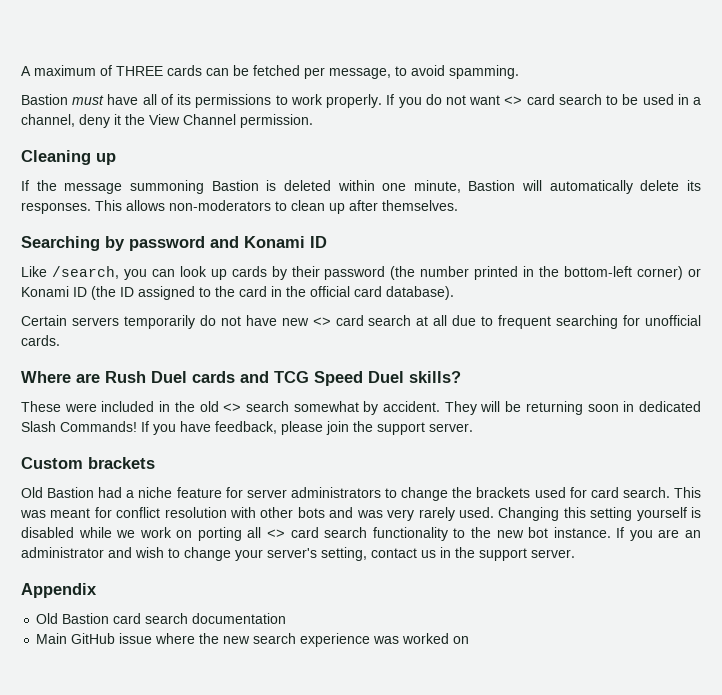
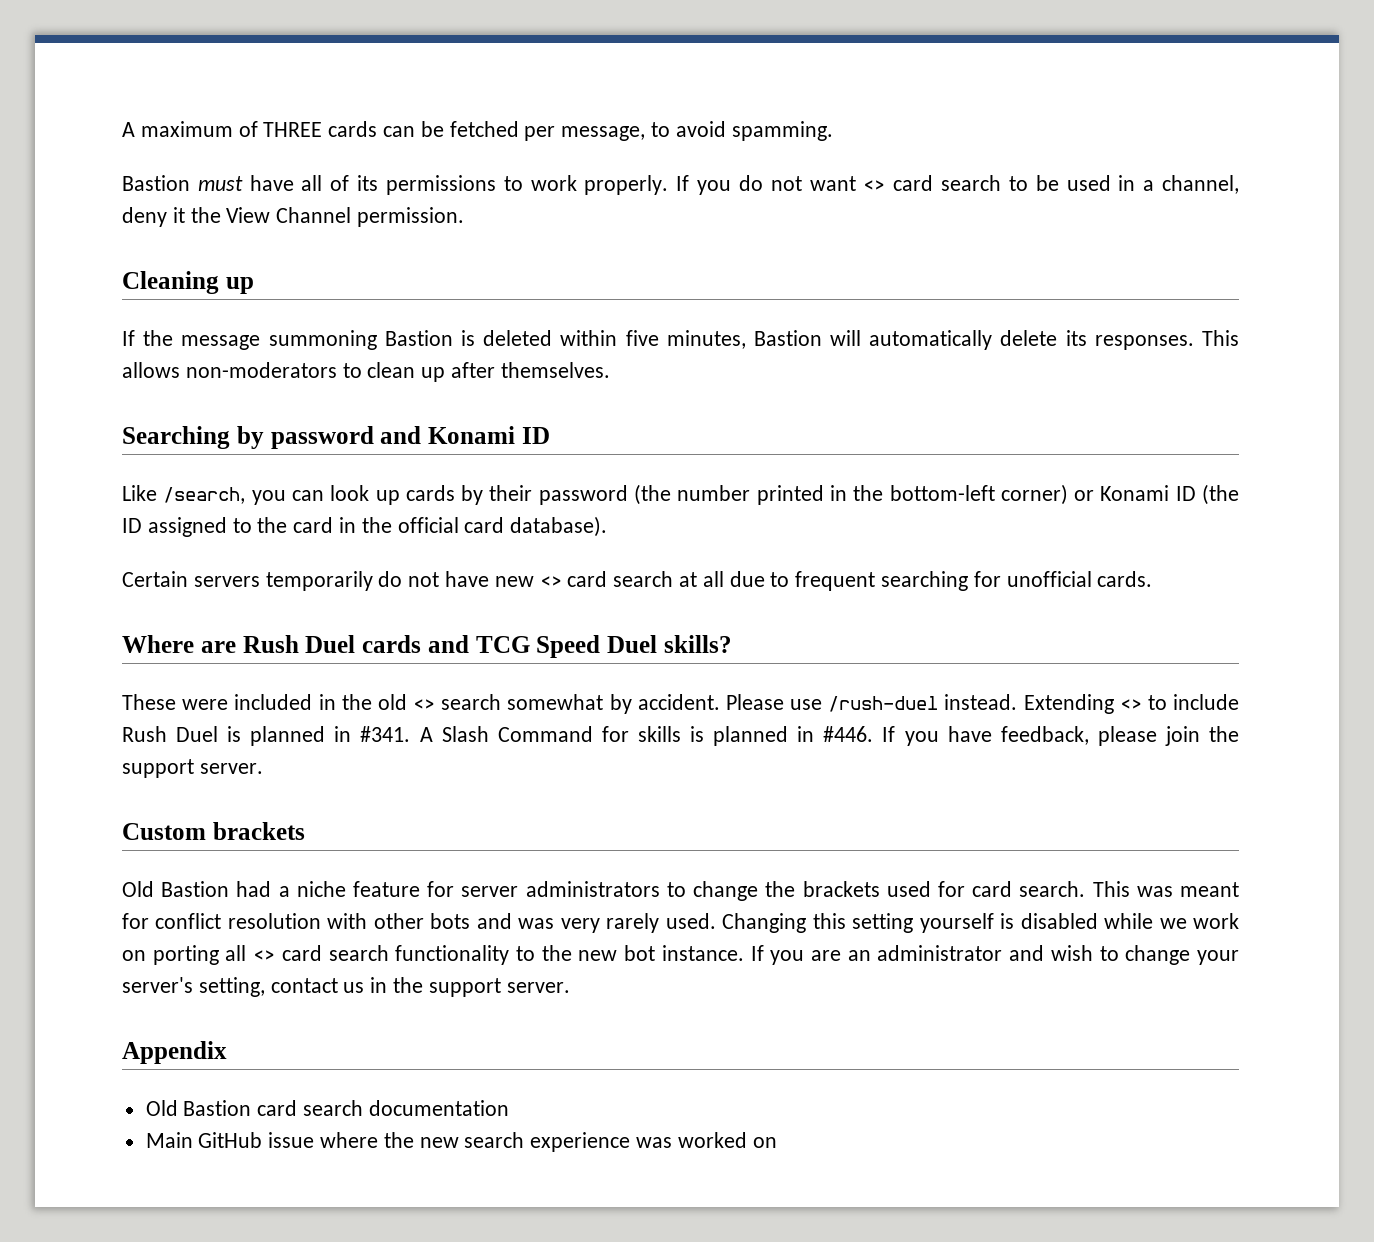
[382,180,461,193] one minute, -> [625,330,746,349] five minutes,
[444,401,701,415] [21,421,137,432] They will be returning soon in dedicated Slash Commands! -> [725,694,1239,714] [122,726,874,746] Please use /rush-duel instead. Extending <> to include Rush Duel is planned in #341. A Slash Command for skills is planned in #446.

